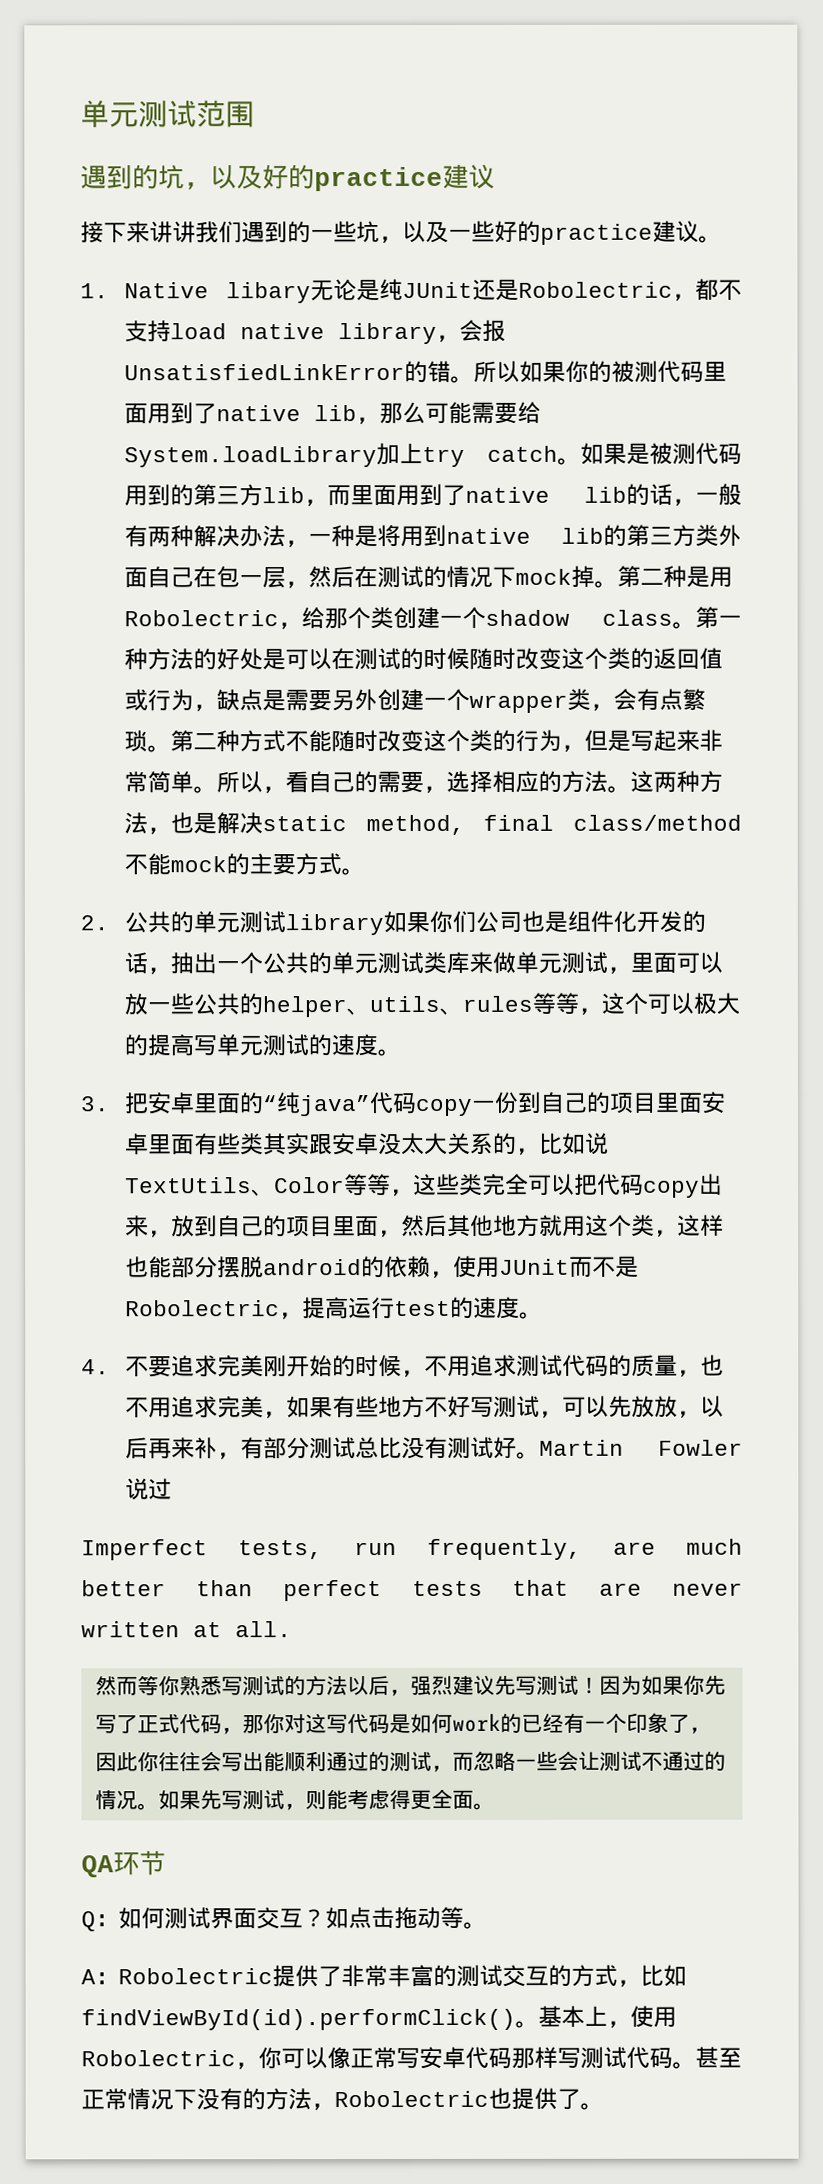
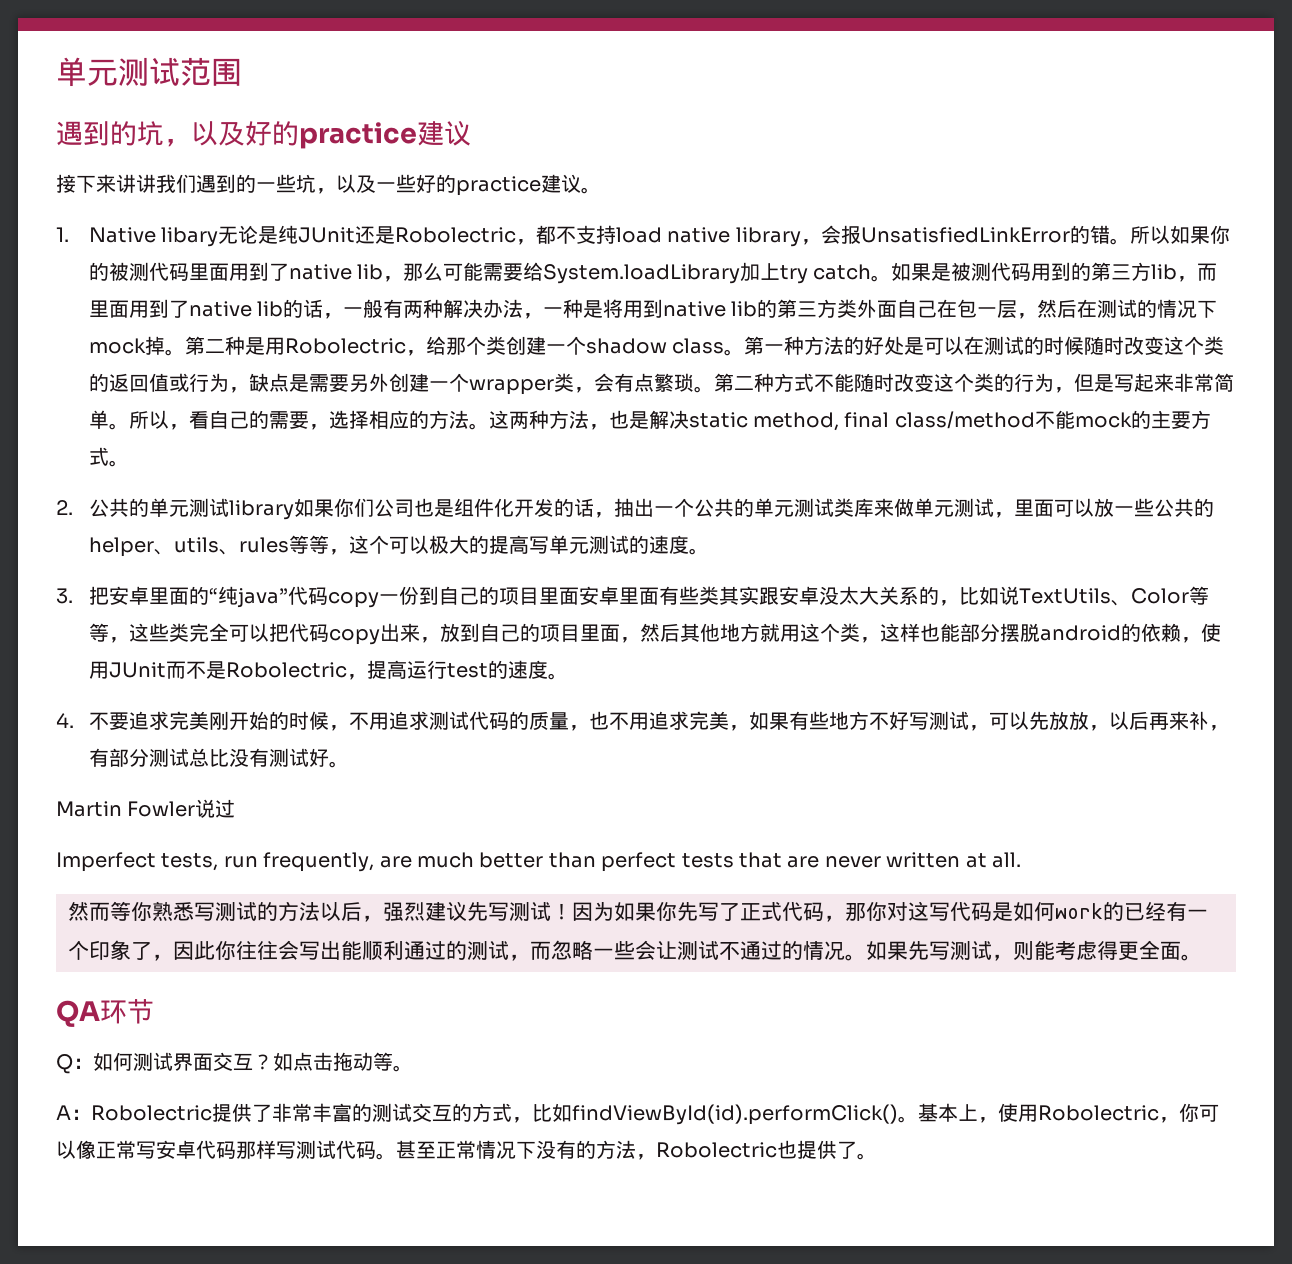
(541, 1455) none -> (349, 764) //

